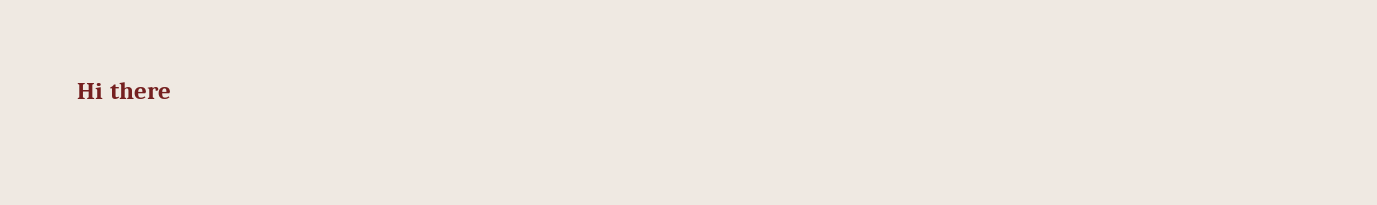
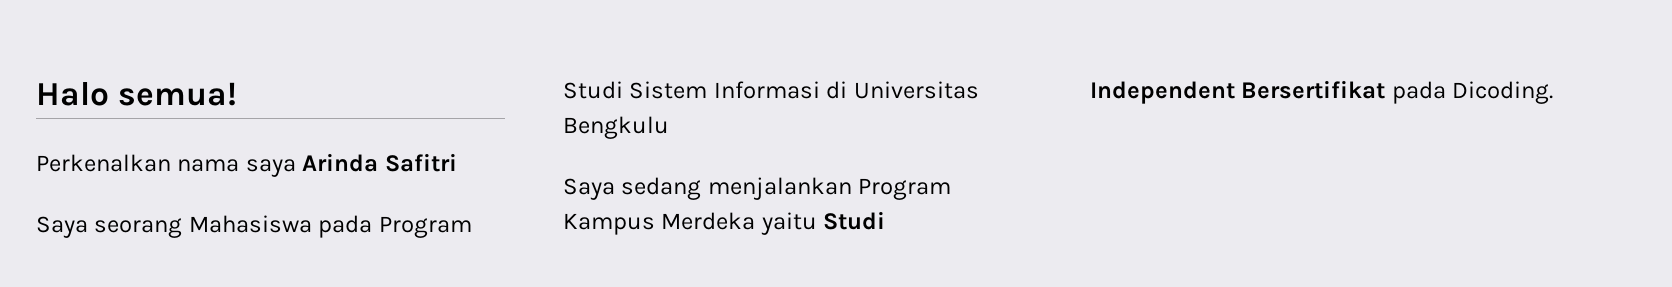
[77,82,171,99] Hi there -> [36,82,238,106] [36,153,457,177] [36,215,472,238] [563,81,979,99] [563,116,669,139] [563,177,952,200] [563,211,886,235] [1090,80,1554,104] Halo semua! // Perkenalkan nama saya Arinda Safitri // Saya seorang Mahasiswa pada Program Studi Sistem Informasi di Universitas Bengkulu // Saya sedang menjalankan Program Kampus Merdeka yaitu Studi Independent Bersertifikat pada Dicoding.

